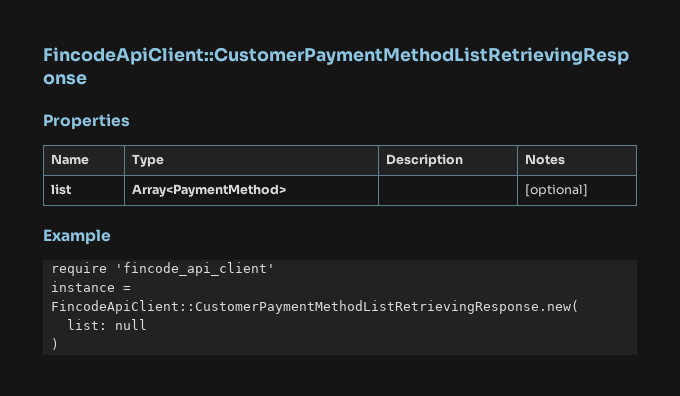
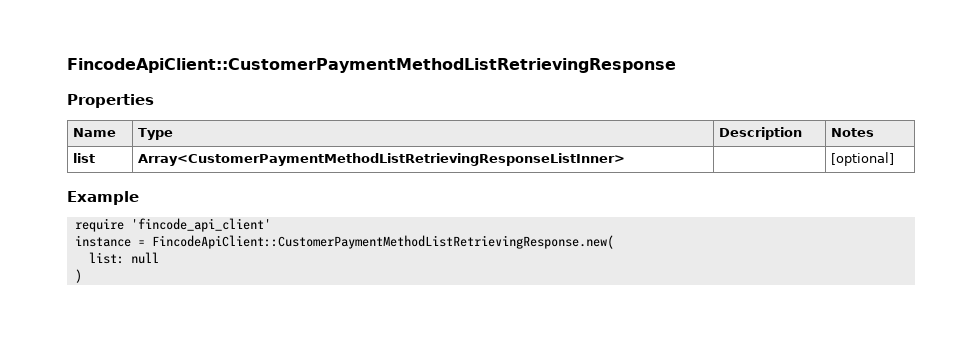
[131,184,286,197] Array<PaymentMethod> -> [138,153,626,166] Array<CustomerPaymentMethodListRetrievingResponseListInner>

